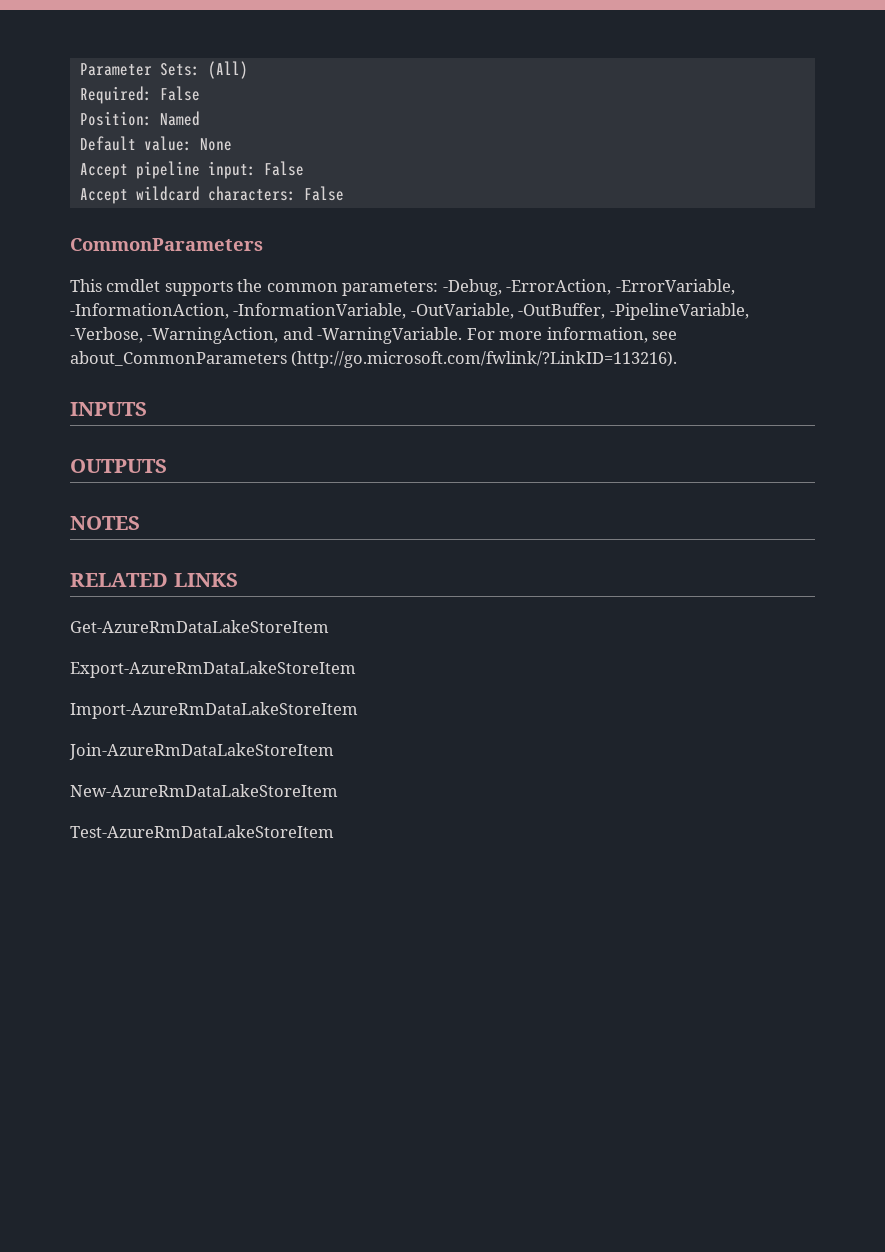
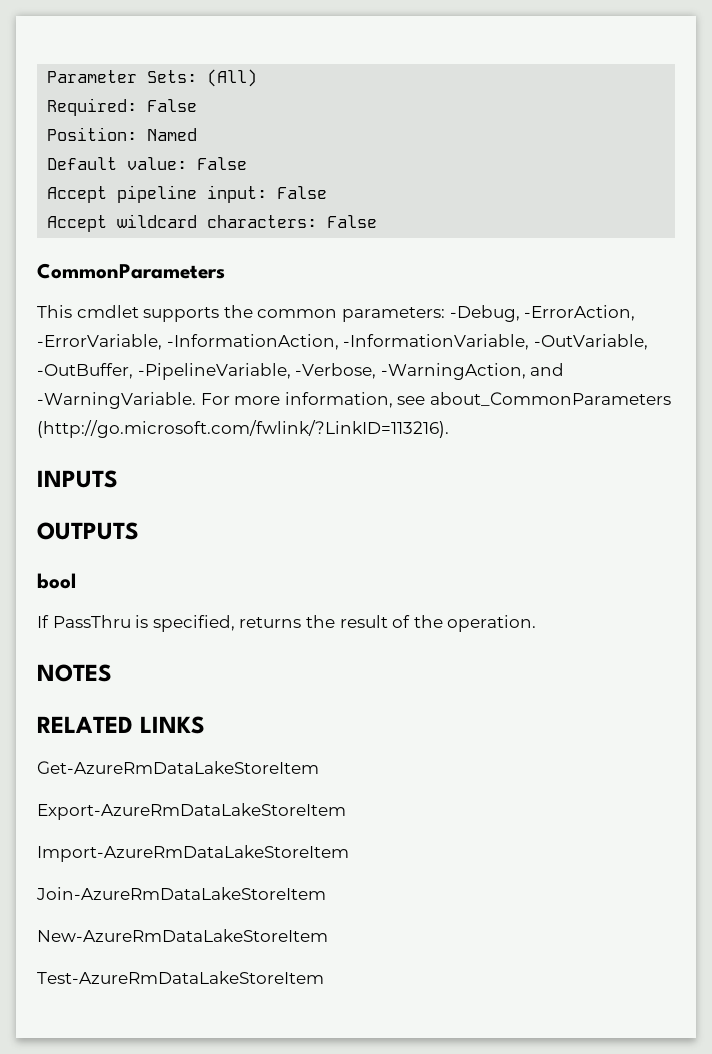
[143,136,232,151] value: None -> [127,157,248,170] value: False
(167, 466) none -> [37,573,76,589] [37,615,537,632] // bool // If PassThru is specified, returns the result of the operation.

